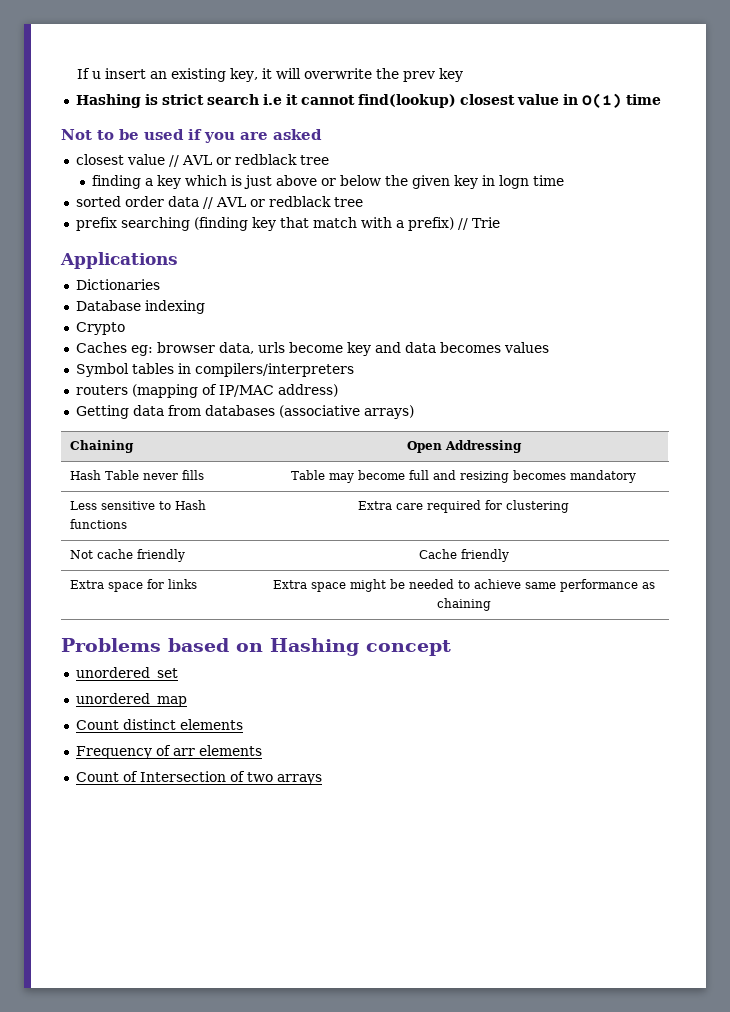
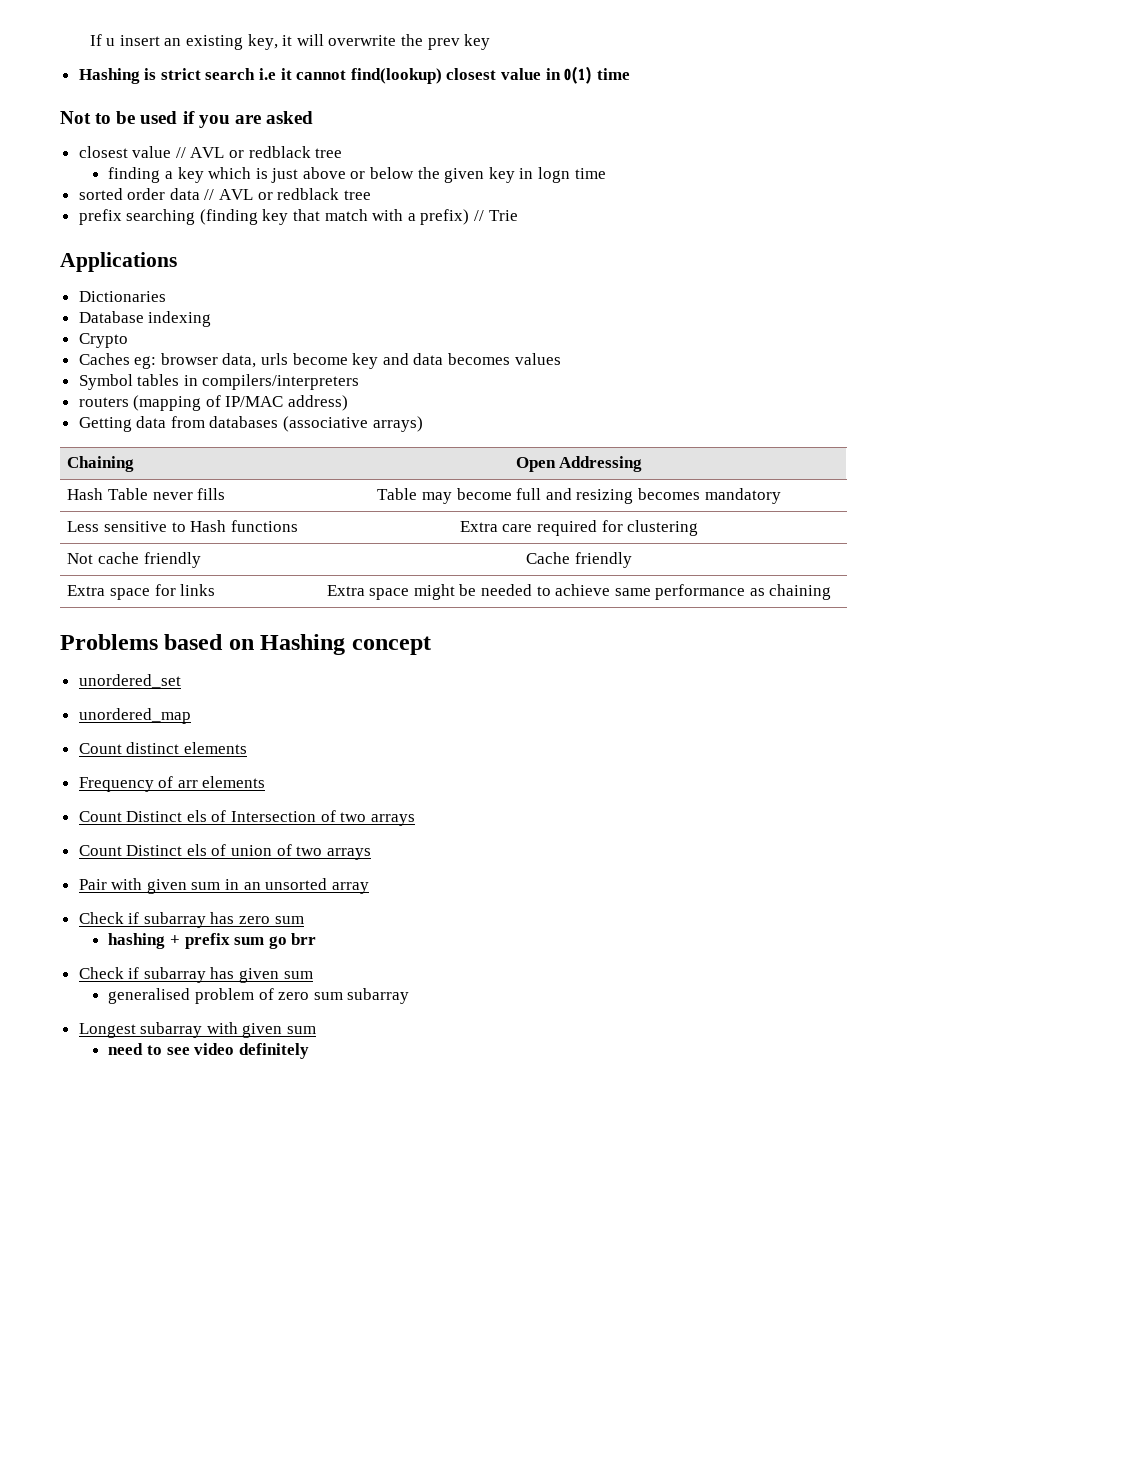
(119, 777) none -> [126,810,207,822] Distinct els
(322, 779) none -> [78,844,371,860] [78,878,369,894] [78,912,304,928] [108,933,317,949] [78,967,313,983] [108,988,410,1004] [78,1022,317,1038] [108,1043,309,1059] // Count Distinct els of union of two arrays // Pair with given sum in an unsorted array // Check if subarray has zero sum // hashing + prefix sum go brr // Check if subarray has given sum // generalised problem of zero sum subarray // Longest subarray with given sum // need to see video definitely

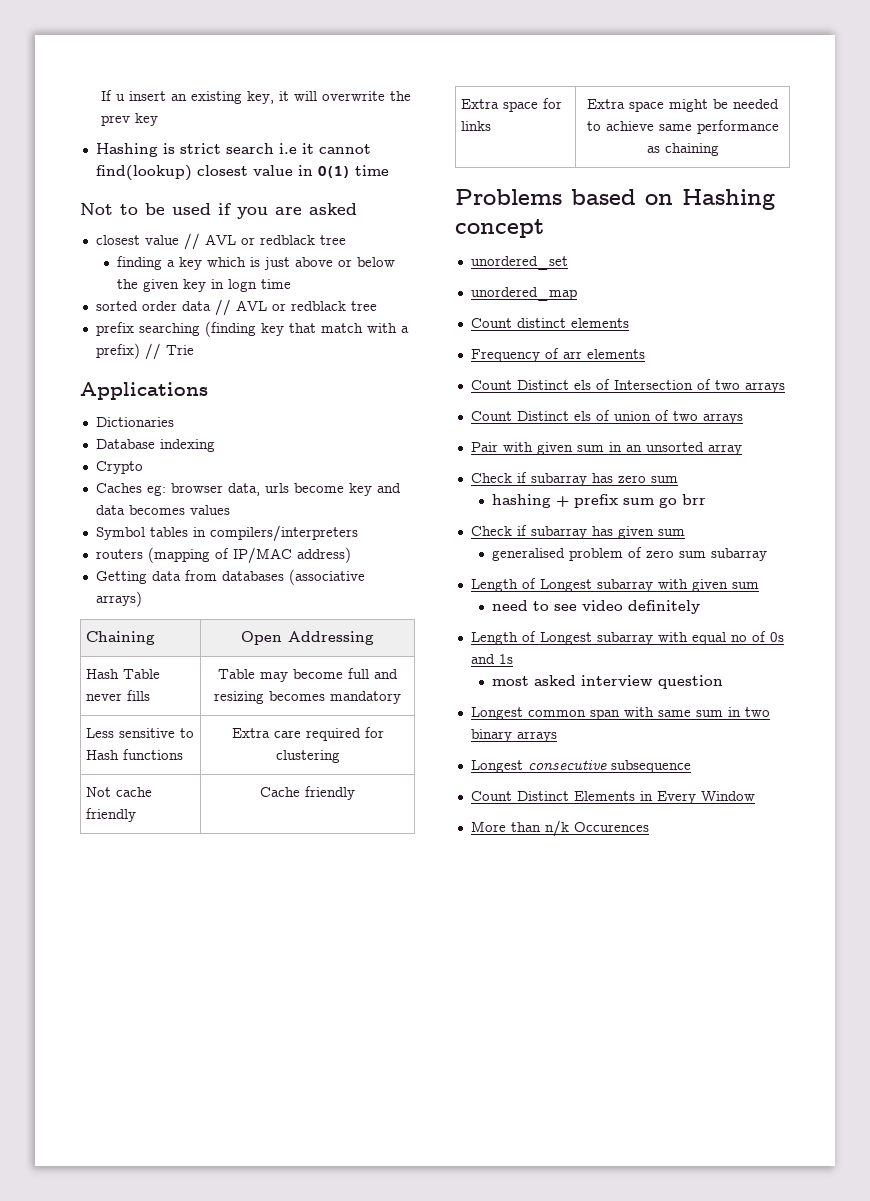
(410, 996) none -> [470,578,536,592] Length of
(309, 1051) none -> [470,631,784,645] [470,654,513,664] [491,675,723,689] [470,707,770,720] [470,729,557,742] [470,760,691,773] [470,791,755,804] [470,820,649,837] // Length of Longest subarray with equal no of 0s and 1s // most asked interview question // Longest common span with same sum in two binary arrays // Longest consecutive subsequence // Count Distinct Elements in Every Window // More than n/k Occurences

